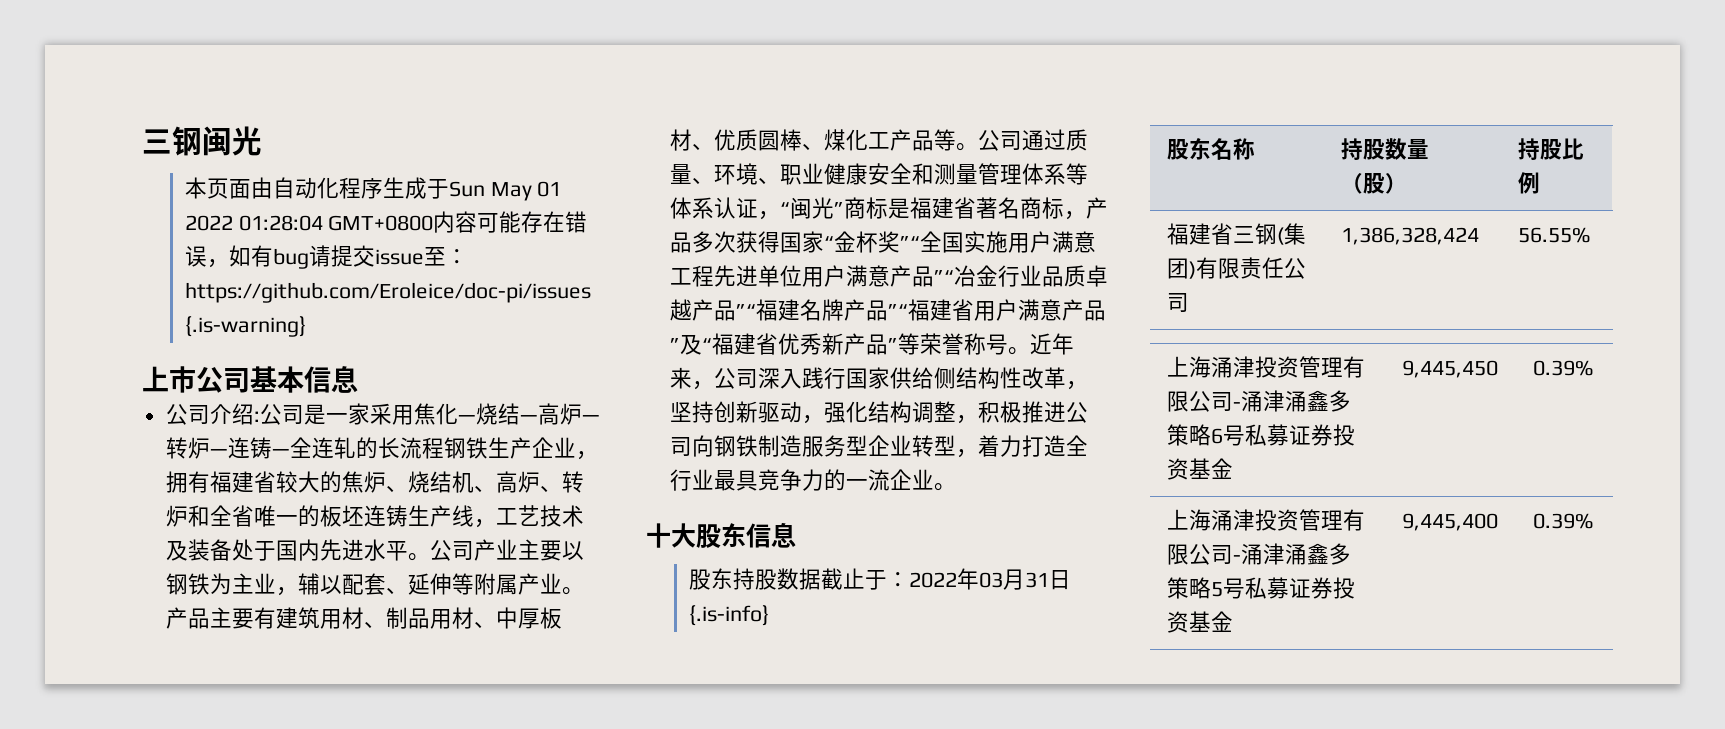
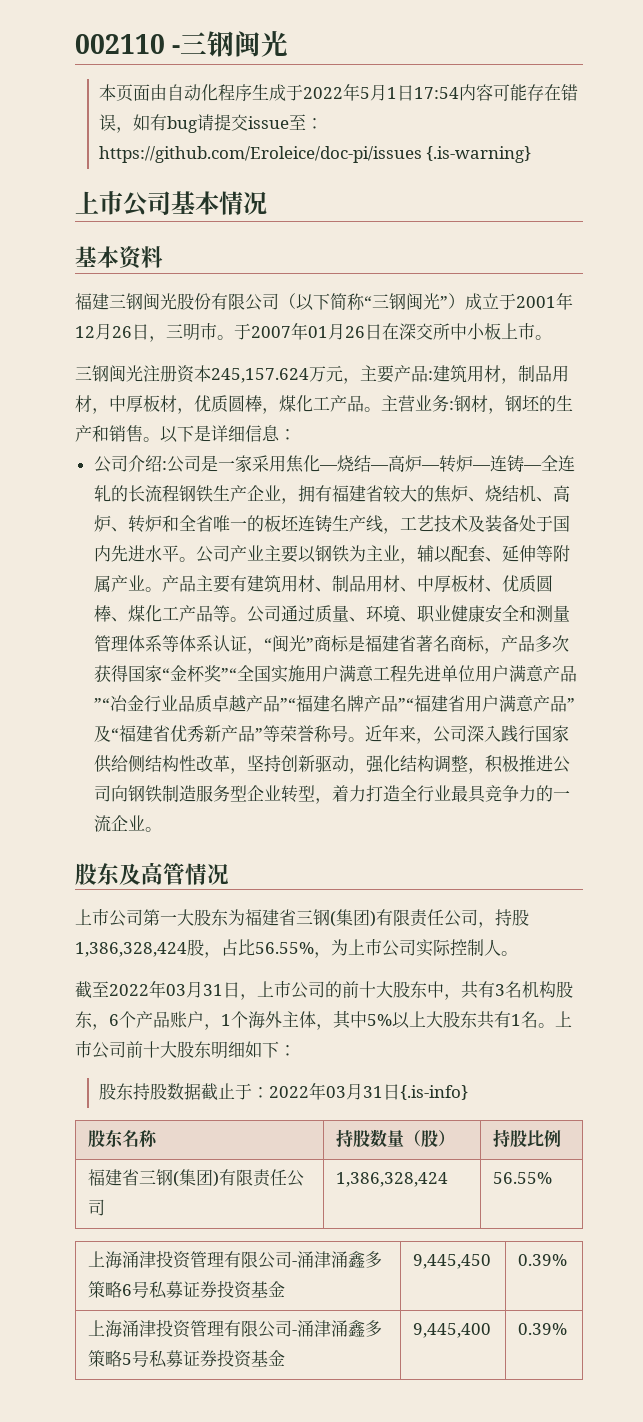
(142, 141) none -> [75,34,181,54] 002110 -
[448,181,562,201] [184,215,434,231] Sun May 01 2022 01:28:04 GMT+0800 -> [302,83,459,101] 2022年5月1日17:54
[304,366,358,393] 信息 -> [219,191,267,215] [75,246,163,270] [75,292,573,311] [75,322,552,342] [75,365,569,384] [75,395,573,414] [75,425,296,443] 情况 // 基本资料 // 福建三钢闽光股份有限公司（以下简称“三钢闽光”）成立于2001年12月26日，三明市。于2007年01月26日在深交所中小板上市。 // 三钢闽光注册资本245,157.624万元，主要产品:建筑用材，制品用材，中厚板材，优质圆棒，煤化工产品。主营业务:钢材，钢坯的生产和销售。以下是详细信息：
[646,522,796,548] 十大股东信息 -> [75,862,229,885] [75,909,529,928] [75,939,518,958] [75,980,573,1000] [75,1010,572,1030] [75,1041,296,1059] 股东及高管情况 // 上市公司第一大股东为福建省三钢(集团)有限责任公司，持股1,386,328,424股，占比56.55%，为上市公司实际控制人。 // 截至2022年03月31日，上市公司的前十大股东中，共有3名机构股东，6个产品账户，1个海外主体，其中5%以上大股东共有1名。上市公司前十大股东明细如下：

